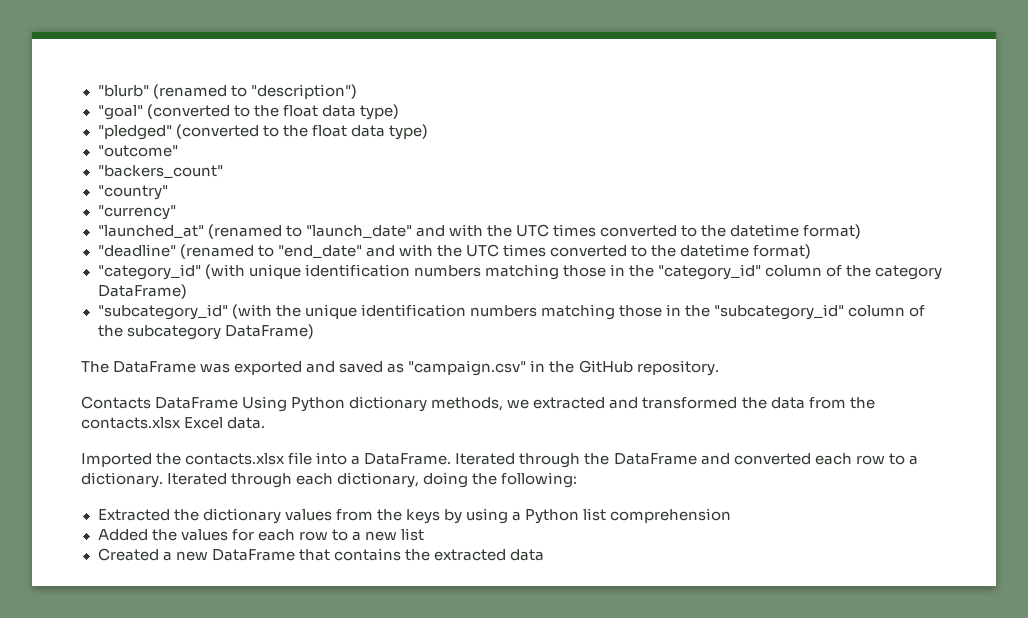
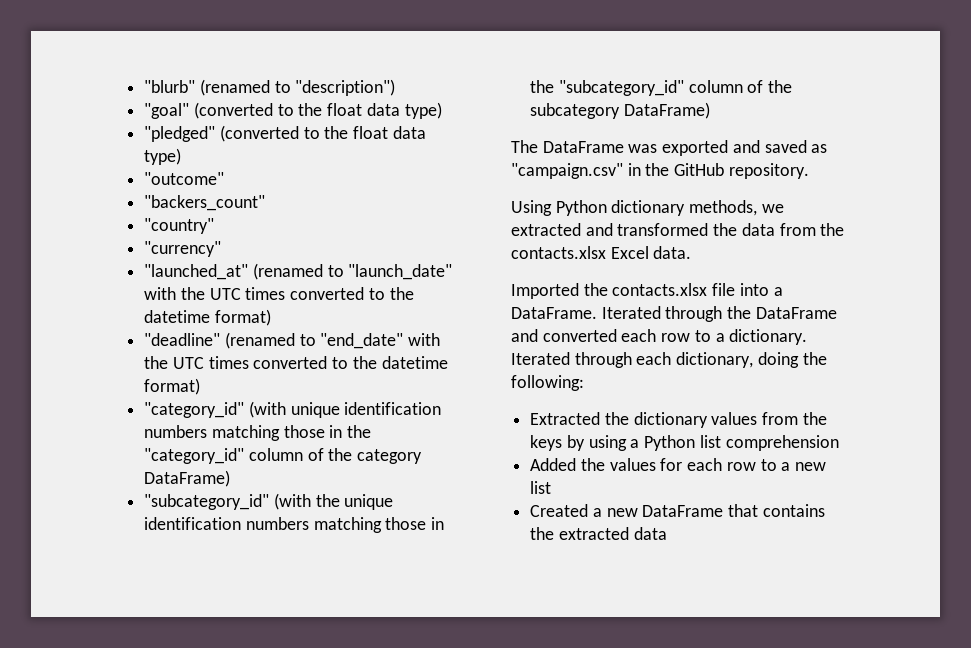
[415,225,445,237] and -> (453, 272) none
[365,245,395,257] and -> (404, 341) none
[81,396,239,409] Contacts DataFrame -> (809, 171) none

